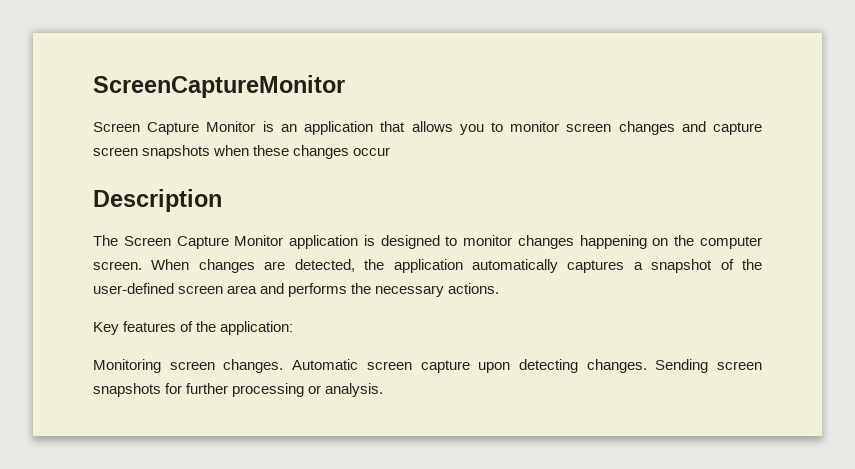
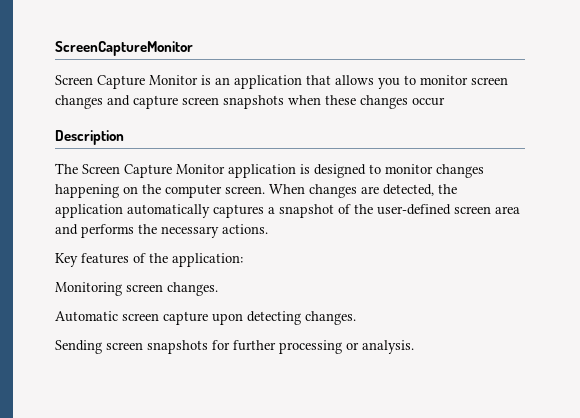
(284, 366) none -> (218, 289) //
(647, 366) none -> (356, 318) //

